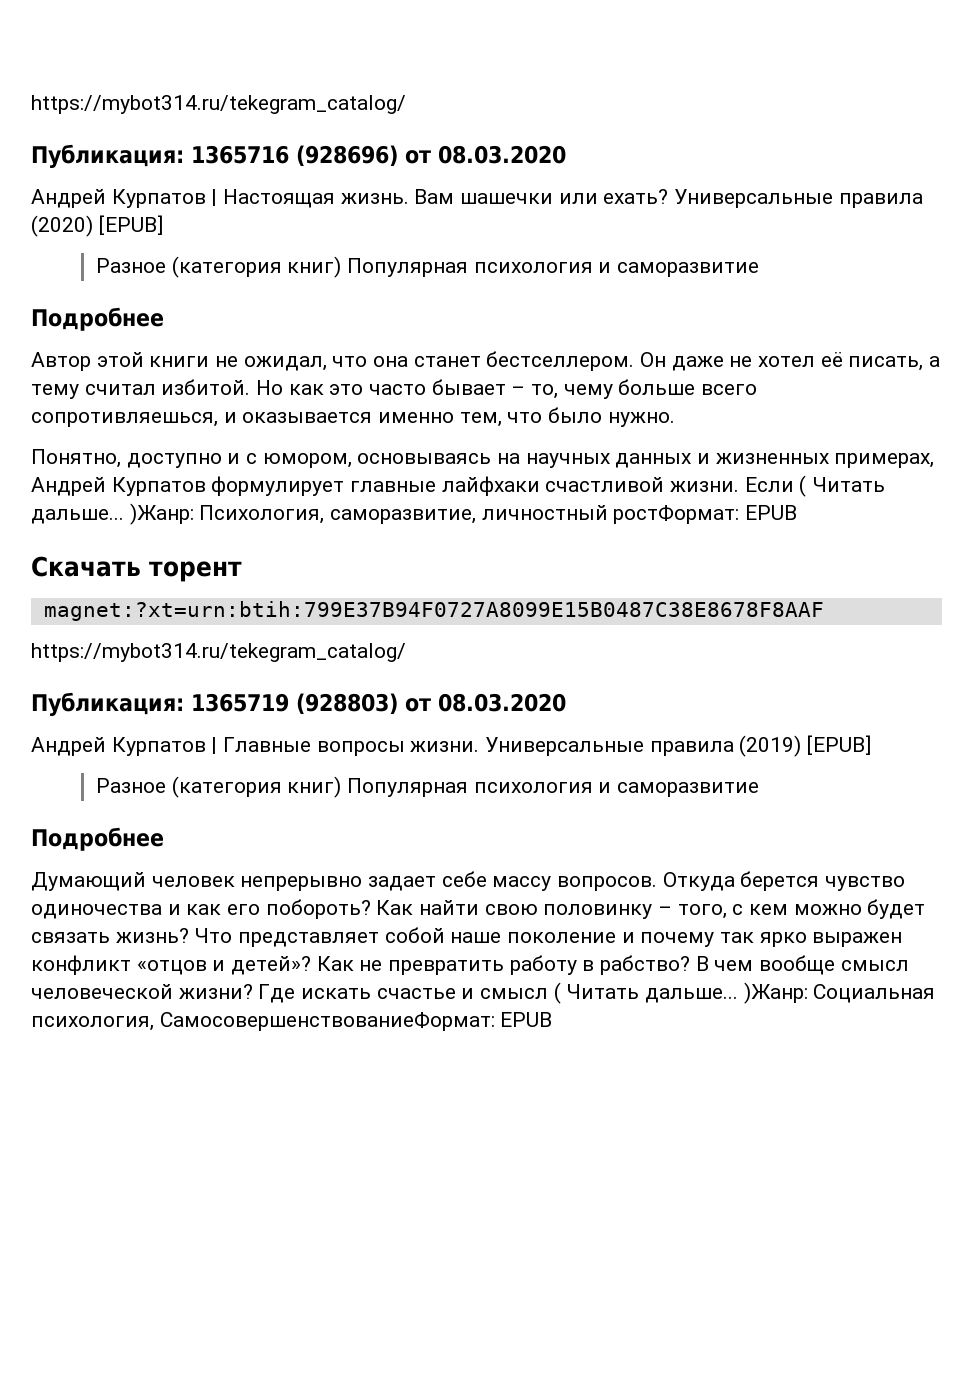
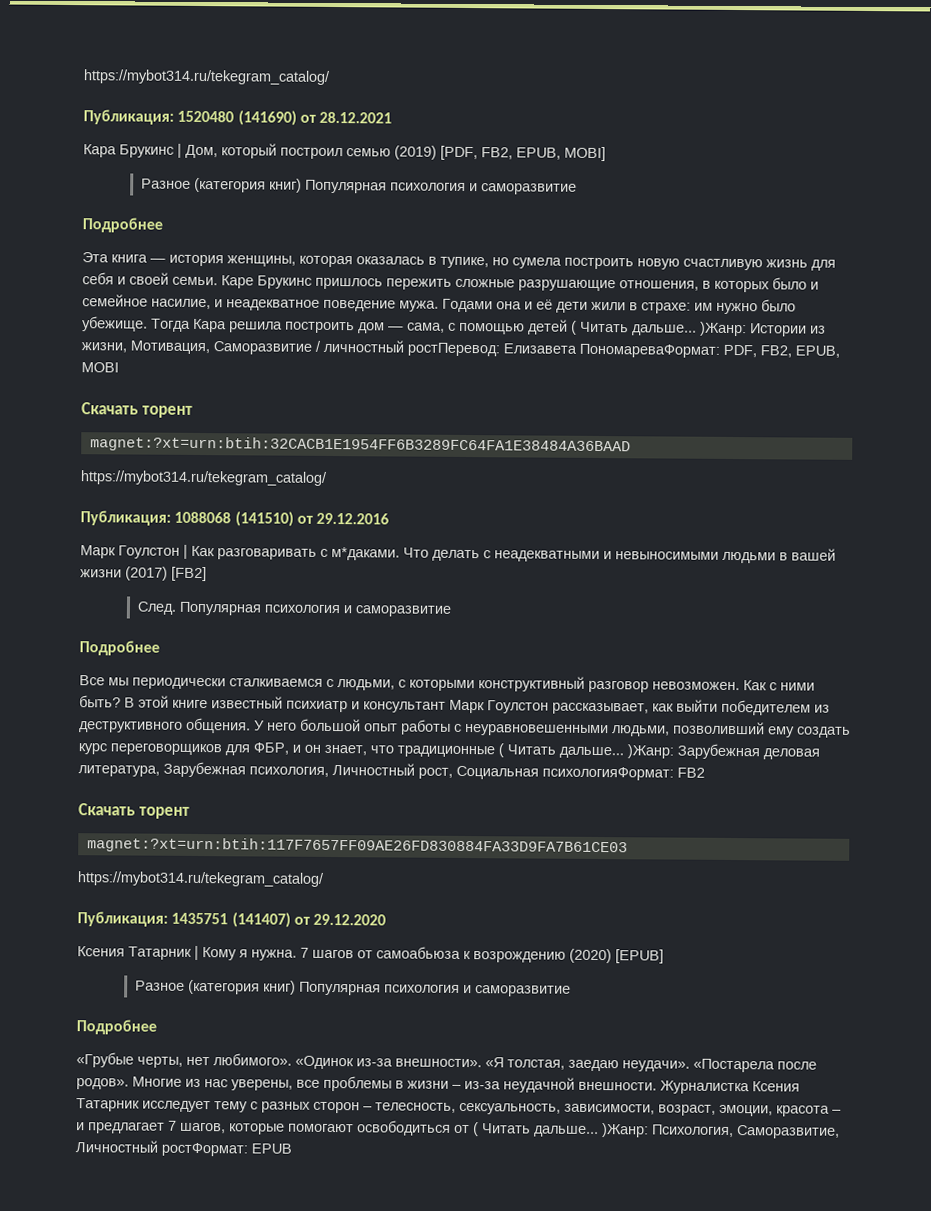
[31,95,406,114] [31,144,566,168] [31,189,923,208] https://mybot314.ru/tekegram_catalog/ // Публикация: 1365716 (928696) от 08.03.2020 // Андрей Курпатов | Настоящая жизнь. Вам шашечки или ехать? Универсальные правила -> [83,69,331,85] [83,109,393,126] [83,143,606,162] [140,177,577,195] [82,217,163,233] [82,252,836,271] [82,272,819,293] [82,294,796,315] [82,316,826,337] [81,339,840,358] [81,362,119,373] [81,402,193,418] [89,436,631,455] [80,470,327,486] [80,510,390,527] [80,544,836,564] [80,566,207,582] [136,601,451,617] [79,640,160,656] [79,675,815,693] [79,695,830,716] [79,717,851,738] [78,742,820,760] [78,761,705,781] [78,803,190,819] [86,837,628,856] [77,871,324,887] [77,911,387,928] [77,945,566,963] https://mybot314.ru/tekegram_catalog/ // Публикация: 1520480 (141690) от 28.12.2021 // Кара Брукинс | Дом, который построил семью (2019) [PDF, FB2, EPUB, MOBI] // Разное (категория книг) Популярная психология и саморазвитие // Подробнее // Эта книга — история женщины, которая оказалась в тупике, но сумела построить новую счастливую жизнь для себя и своей семьи. Каре Брукинс пришлось пережить сложные разрушающие отношения, в которых было и семейное насилие, и неадекватное поведение мужа. Годами она и её дети жили в страхе: им нужно было убежище. Тогда Кара решила построить дом — сама, с помощью детей ( Читать дальше... )Жанр: Истории из жизни, Мотивация, Саморазвитие / личностный ростПеревод: Елизавета ПономареваФормат: PDF, FB2, EPUB, MOBI // Скачать торент // magnet:?xt=urn:btih:32CACB1E1954FF6B3289FC64FA1E38484A36BAAD // https://mybot314.ru/tekegram_catalog/ // Публикация: 1088068 (141510) от 29.12.2016 // Марк Гоулстон | Как разговаривать с м*даками. Что делать с неадекватными и невыносимыми людьми в вашей жизни (2017) [FB2] // След. Популярная психология и саморазвитие // Подробнее // Все мы периодически сталкиваемся с людьми, с которыми конструктивный разговор невозможен. Как с ними быть? В этой книге известный психиатр и консультант Марк Гоулстон рассказывает, как выйти победителем из деструктивного общения. У него большой опыт работы с неуравновешенными людьми, позволивший ему создать курс переговорщиков для ФБР, и он знает, что традиционные ( Читать дальше... )Жанр: Зарубежная деловая литература, Зарубежная психология, Личностный рост, Социальная психологияФормат: FB2 // Скачать торент // magnet:?xt=urn:btih:117F7657FF09AE26FD830884FA33D9FA7B61CE03 // https://mybot314.ru/tekegram_catalog/ // Публикация: 1435751 (141407) от 29.12.2020 // Ксения Татарник | Кому я нужна. 7 шагов от самоабьюза к возрождению
[31,351,941,371] [31,379,758,399] [31,407,675,427] [31,449,935,468] [31,476,794,496] Автор этой книги не ожидал, что она станет бестселлером. Он даже не хотел её писать, а тему считал избитой. Но как это часто бывает – то, чему больше всего сопротивляешься, и оказывается именно тем, что было нужно. // Понятно, доступно и с юмором, основываясь на научных данных и жизненных примерах, Андрей Курпатов формулирует главные лайфхаки счастливой жизни. Если -> [76,1052,817,1073] [76,1075,800,1095] [76,1098,842,1117] [76,1120,470,1136] «Грубые черты, нет любимого». «Одинок из-за внешности». «Я толстая, заедаю неудачи». «Постарела после родов». Многие из нас уверены, все проблемы в жизни – из-за неудачной внешности. Журналистка Ксения Татарник исследует тему с разных сторон – телесность, сексуальность, зависимости, возраст, эмоции, красота – и предлагает 7 шагов, которые помогают освободиться от
[330,505,608,524] саморазвитие, личностный -> [737,1125,840,1139] [75,1140,158,1153] Саморазвитие, Личностный
[31,556,242,582] [43,601,824,621] [31,643,406,662] [31,692,566,716] [31,735,872,757] [95,776,759,798] [31,827,164,851] [31,871,906,891] [31,899,926,919] [31,927,903,947] [31,955,909,975] [31,982,936,1004] [31,1012,553,1031] // Скачать торент // magnet:?xt=urn:btih:799E37B94F0727A8099E15B0487C38E8678F8AAF // https://mybot314.ru/tekegram_catalog/ // Публикация: 1365719 (928803) от 08.03.2020 // Андрей Курпатов | Главные вопросы жизни. Универсальные правила (2019) [EPUB] // Разное (категория книг) Популярная психология и саморазвитие // Подробнее // Думающий человек непрерывно задает себе массу вопросов. Откуда берется чувство одиночества и как его побороть? Как найти свою половинку – того, с кем можно будет связать жизнь? Что представляет собой наше поколение и почему так ярко выражен конфликт «отцов и детей»? Как не превратить работу в рабство? В чем вообще смысл человеческой жизни? Где искать счастье и смысл ( Читать дальше... )Жанр: Социальная психология, СамосовершенствованиеФормат: EPUB -> (292, 1148) none

